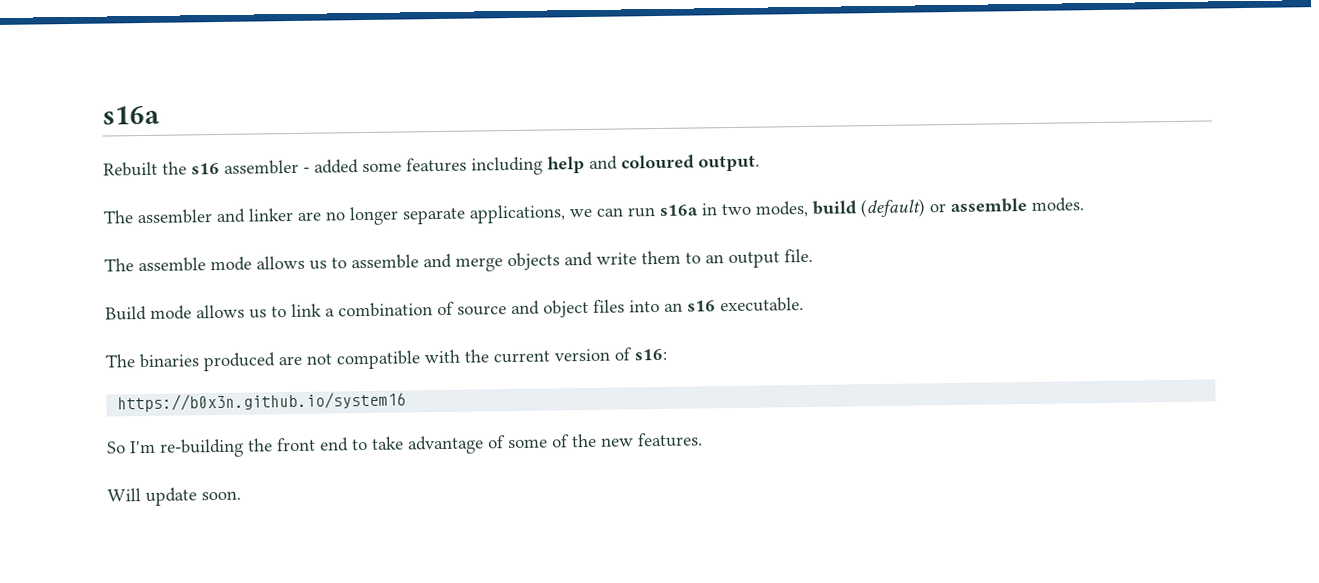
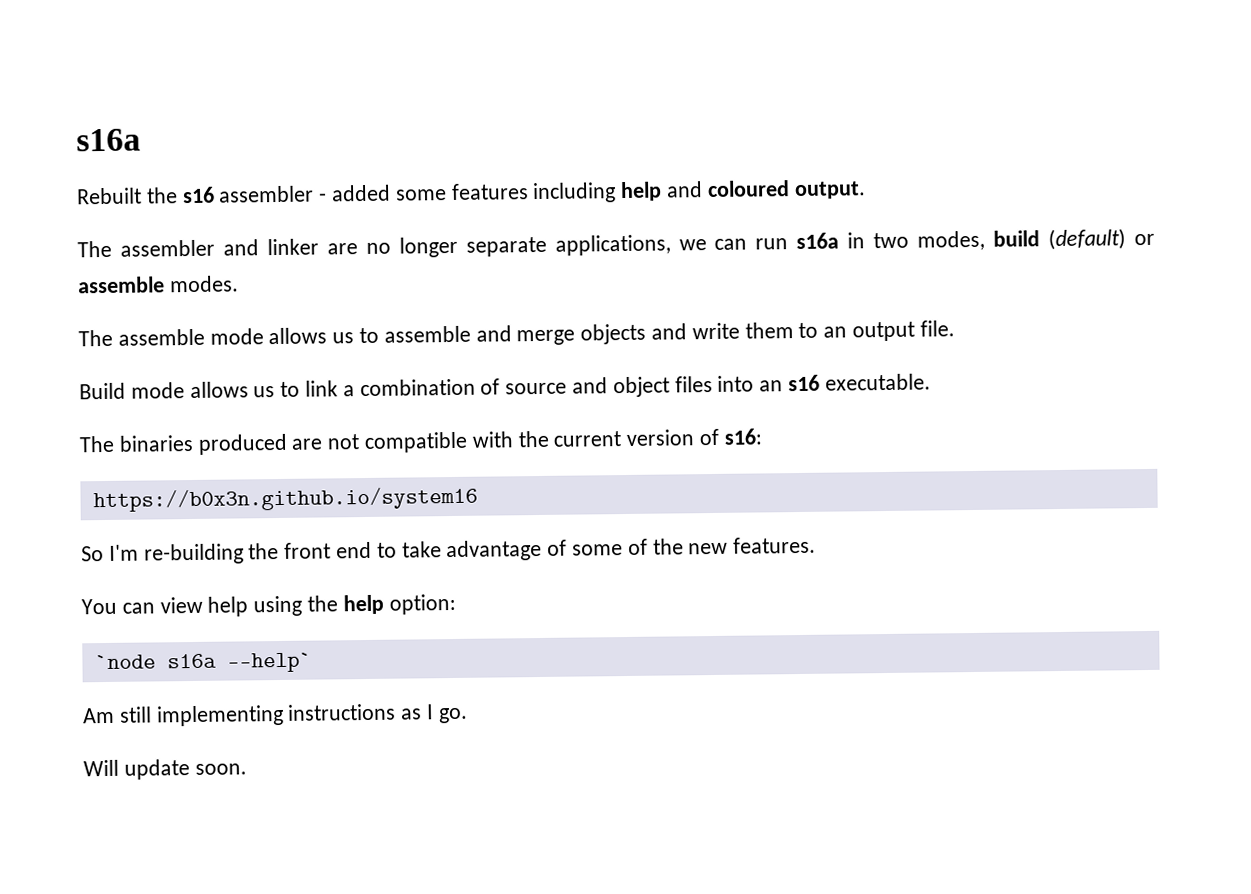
(703, 440) none -> [81,593,456,617] [94,652,312,673] [82,703,468,727] // You can view help using the help option: // `node s16a --help` // Am still implementing instructions as I go.

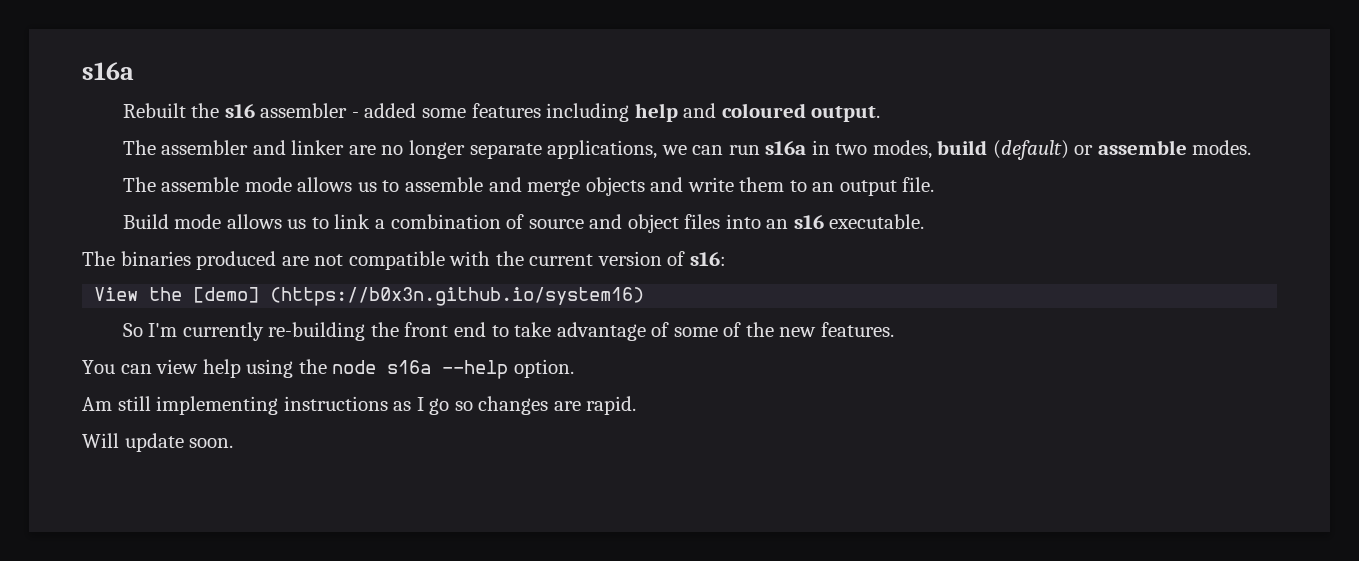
[92,486,478,513] https://b0x3n.github.io/system16 -> [94,287,645,306] View the [demo] (https://b0x3n.github.io/system16)
(139, 552) none -> [182,322,264,341] currently
[342,593,456,615] [94,652,312,673] help option: // `node s16a --help` -> [332,359,574,379] node s16a --help option.
[437,707,468,724] go. -> [429,396,637,415] go so changes are rapid.

